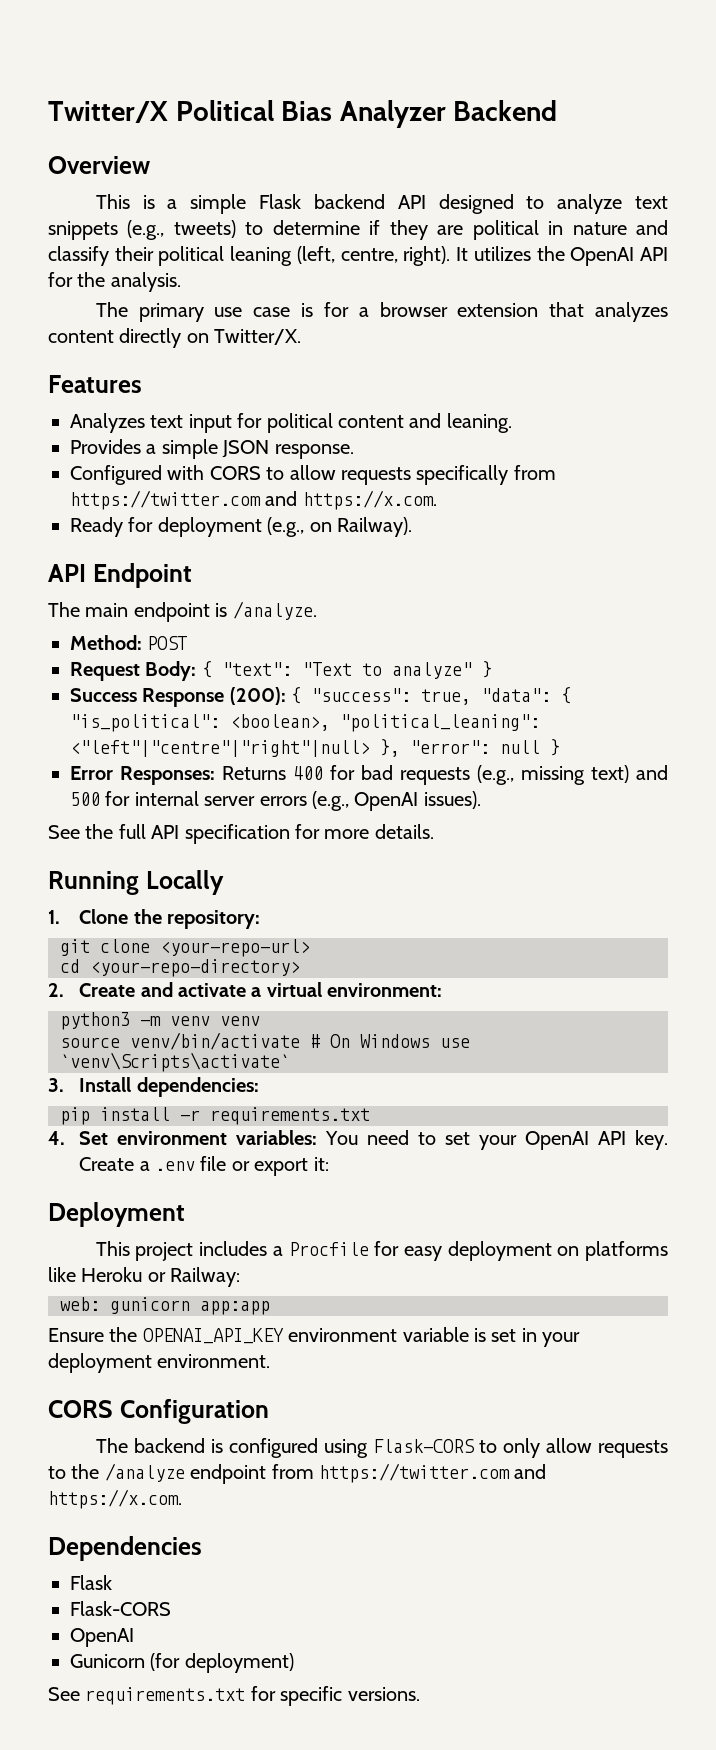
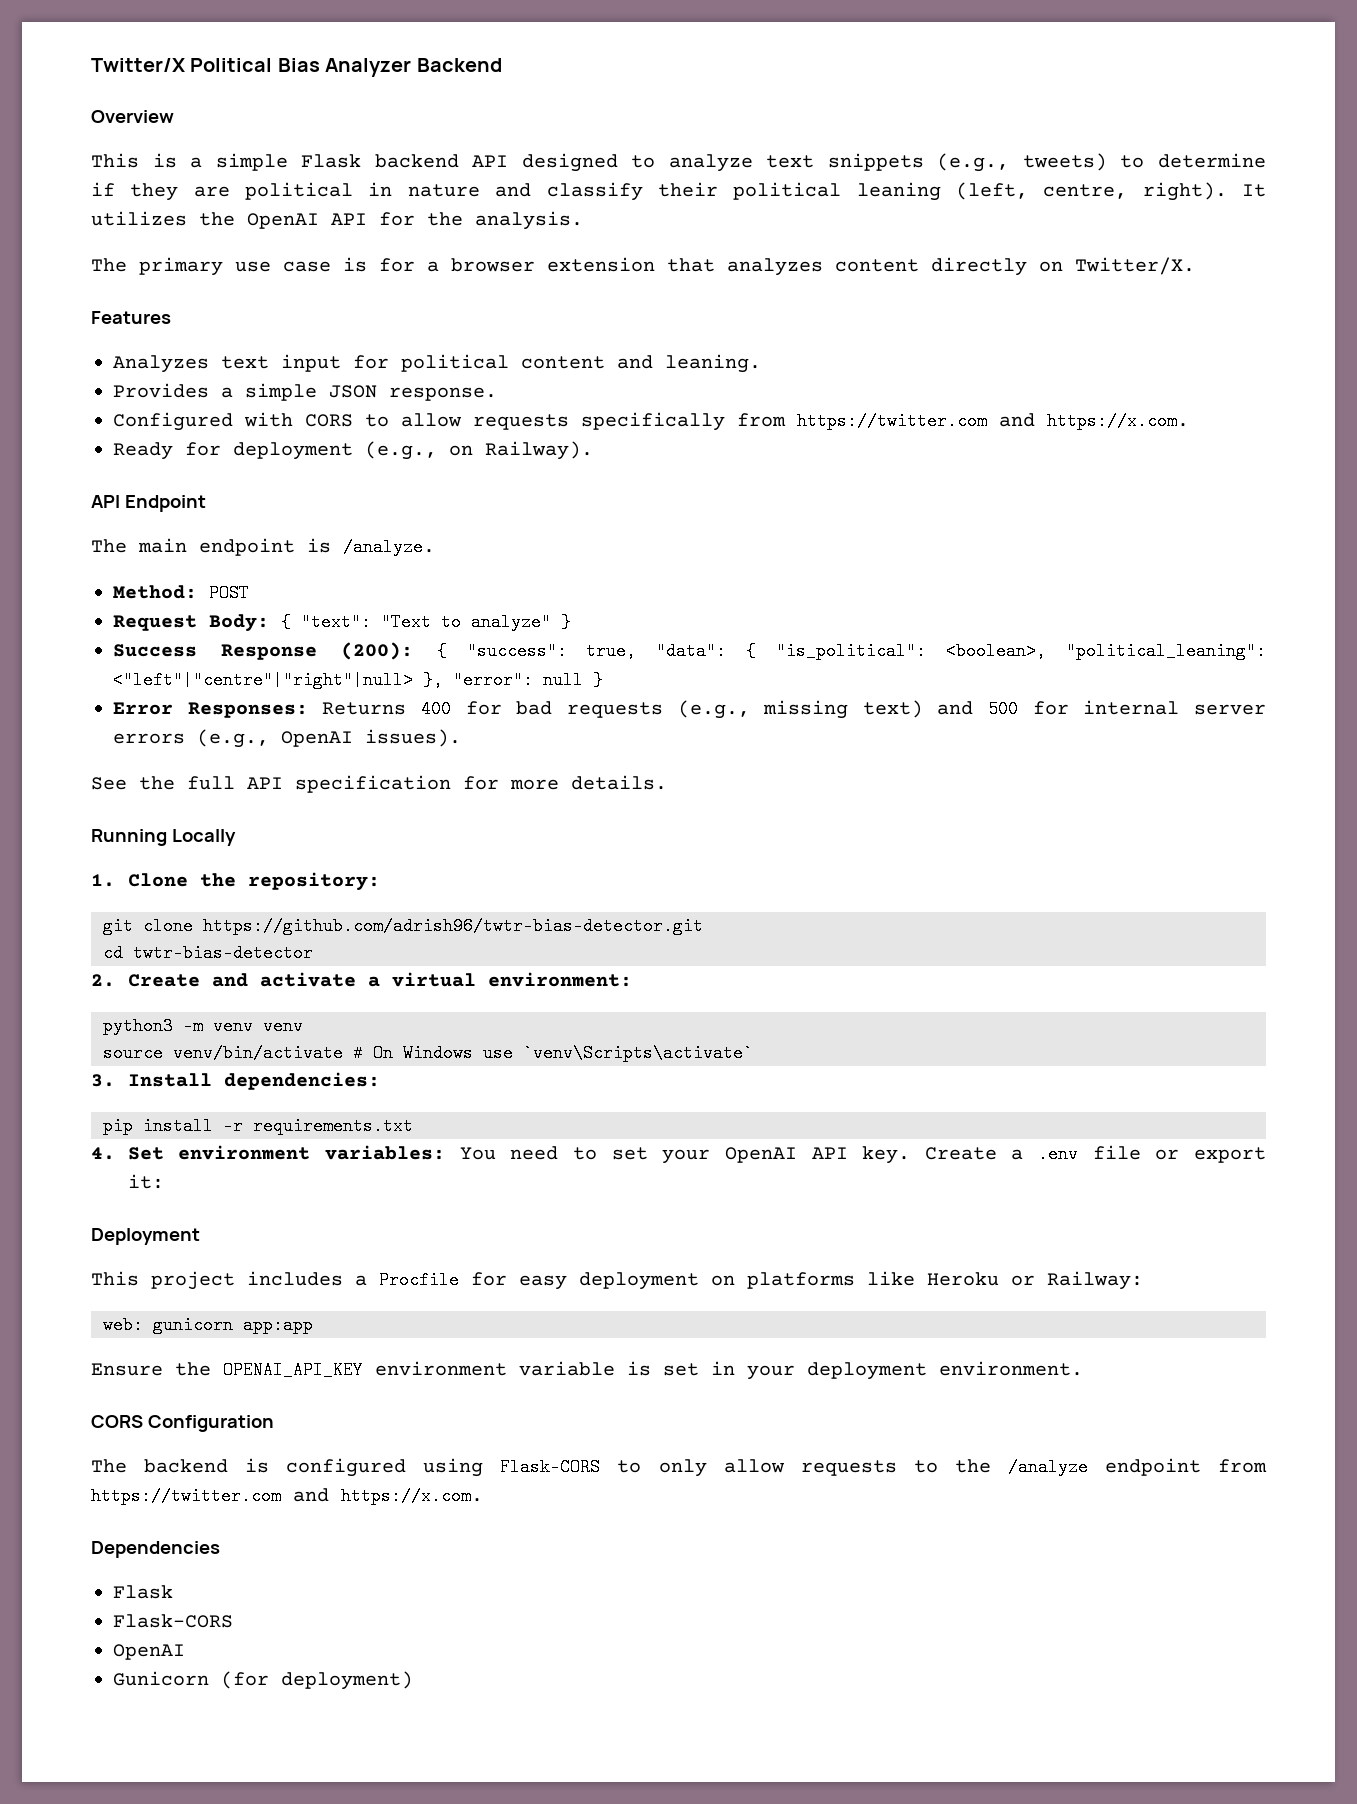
[160,939,310,957] <your-repo-url> -> [203,917,703,935] https://github.com/adrish96/twtr-bias-detector.git
[90,959,300,977] <your-repo-directory> -> [133,944,313,962] twtr-bias-detector
[48,1686,420,1706] // See requirements.txt for specific versions. -> (413, 1680) none

